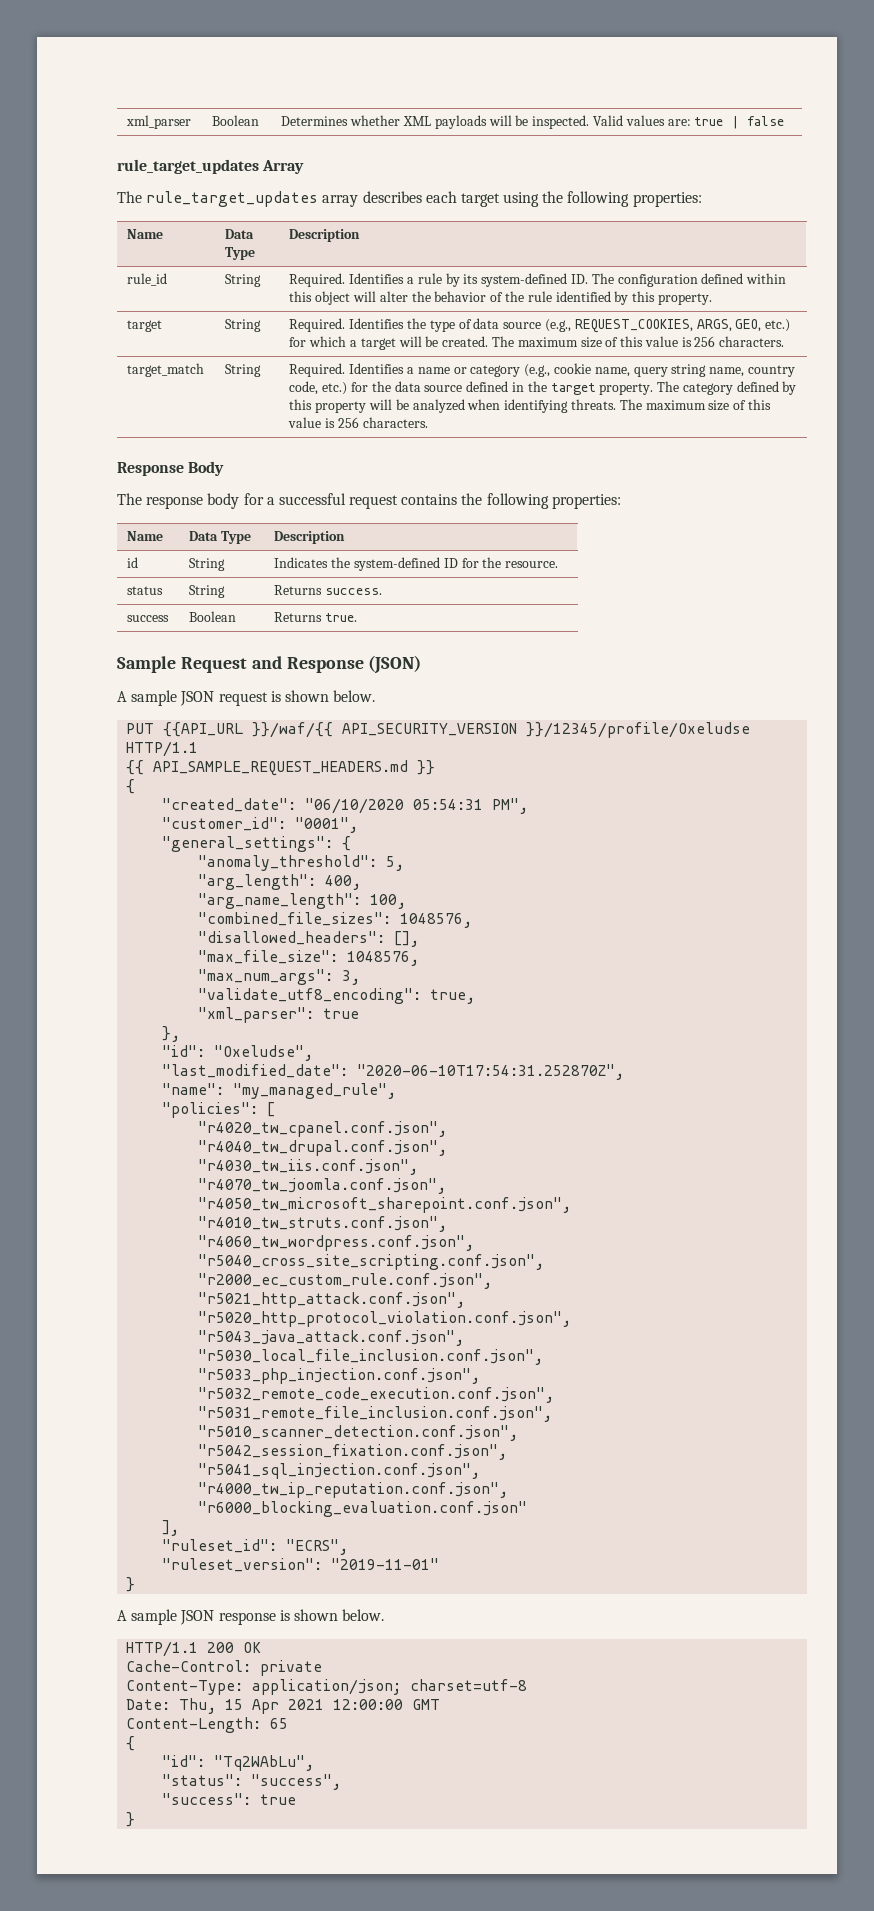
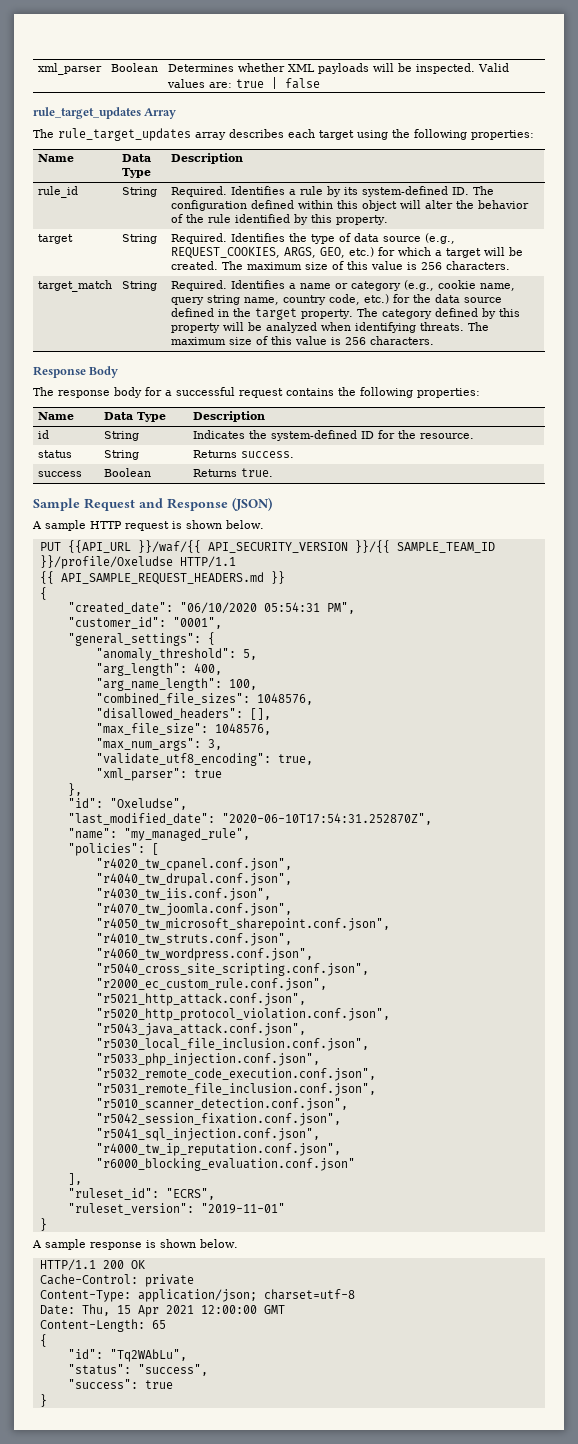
[180,691,215,706] JSON -> [90,521,122,529] HTTP
[526,722,751,738] }}/12345/profile/Oxeludse -> [354,540,495,553] [39,555,173,569] }}/{{ SAMPLE_TEAM_ID }}/profile/Oxeludse
[180,1610,215,1625] JSON -> (86, 1244) none

